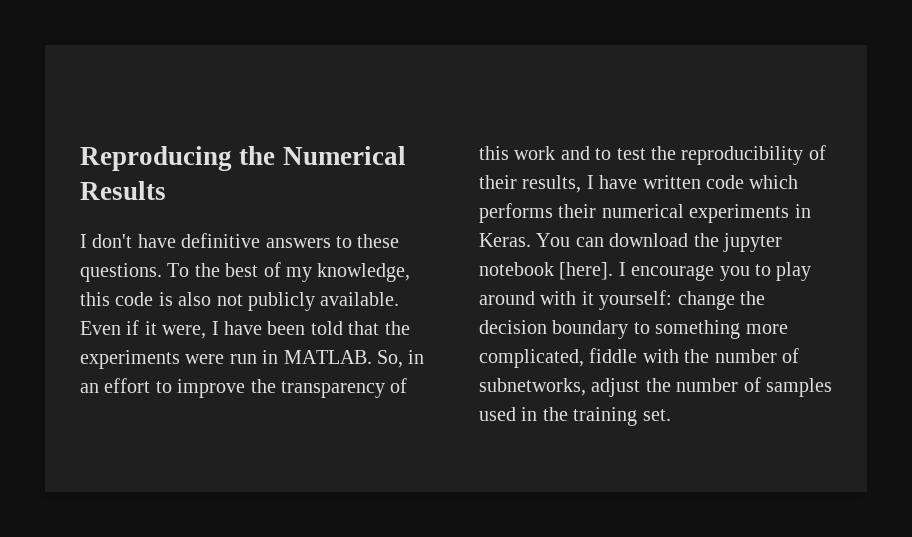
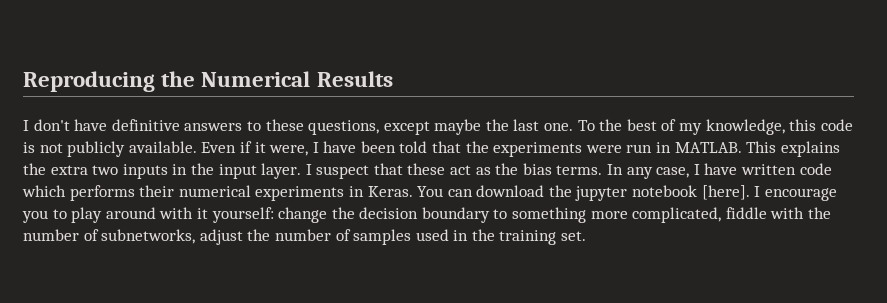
[80,263,162,282] questions. -> [308,119,574,135] questions, except maybe the last one.
[178,292,212,306] also -> (35, 147) none
[377,350,425,368] [80,378,408,398] [479,145,826,165] [479,175,582,193] So, in an effort to improve the transparency of this work and to test the reproducibility of their results, -> [746,141,840,157] [23,163,690,179] This explains the extra two inputs in the input layer. I suspect that these act as the bias terms. In any case,

